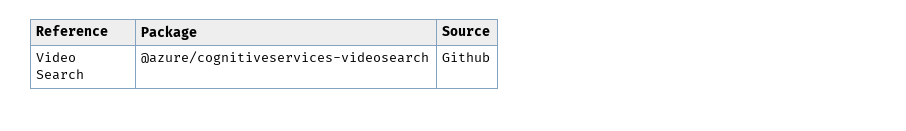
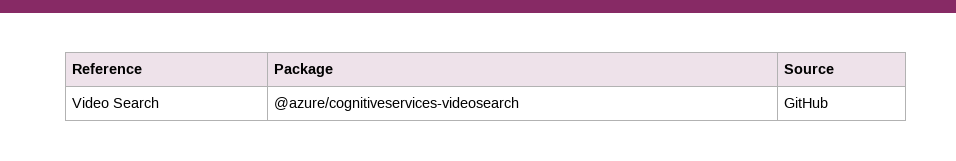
[441,52,490,62] Github -> [783,97,828,108] GitHub

